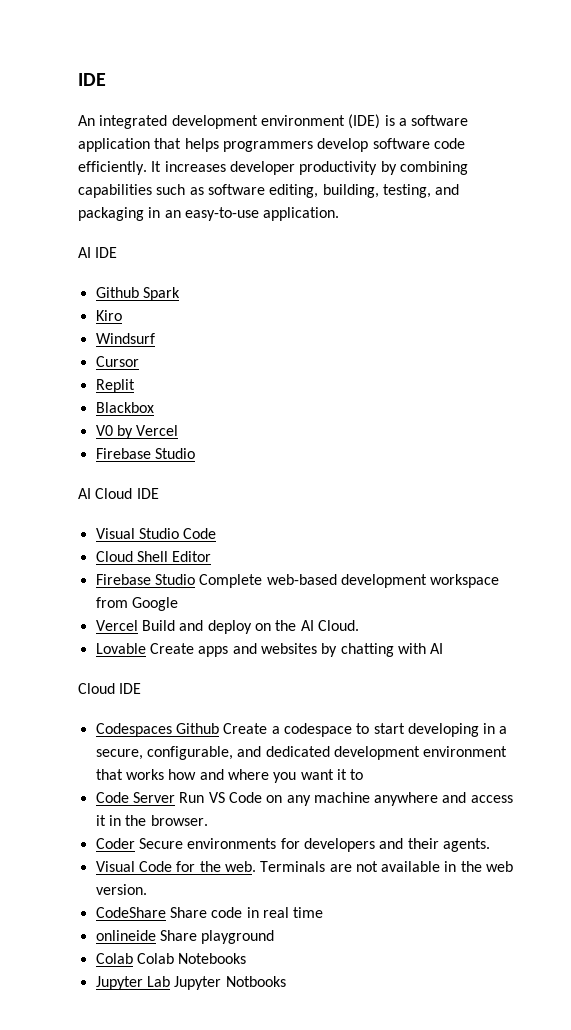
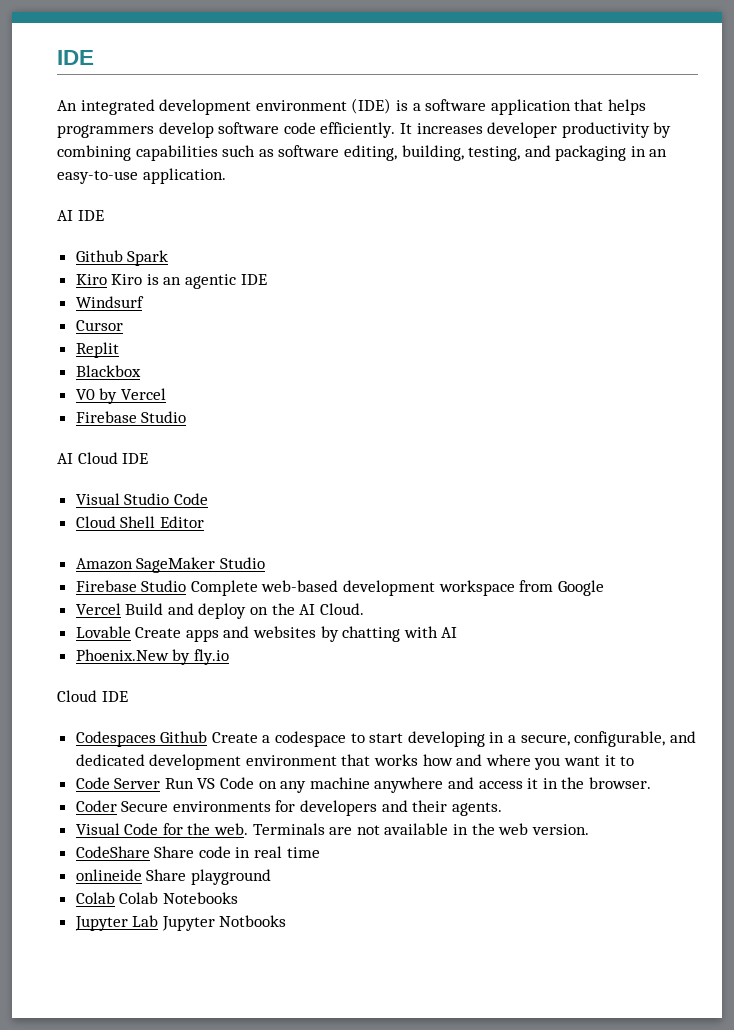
(122, 315) none -> [111,274,267,289] Kiro is an agentic IDE
(212, 556) none -> [75,557,265,573] // Amazon SageMaker Studio
(444, 648) none -> [75,649,229,665] // Phoenix.New by fly.io

